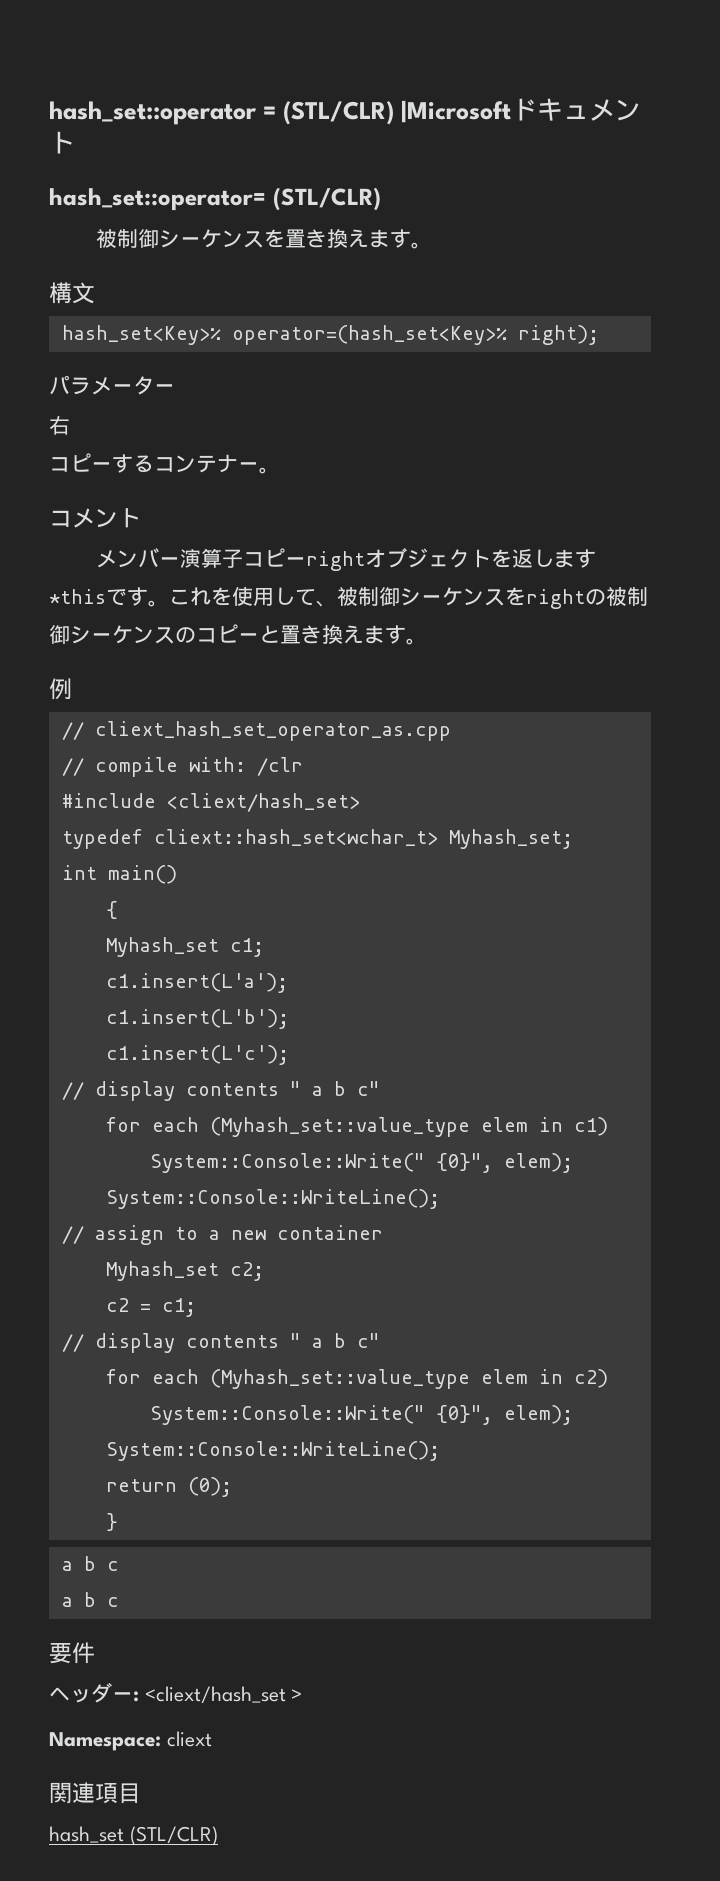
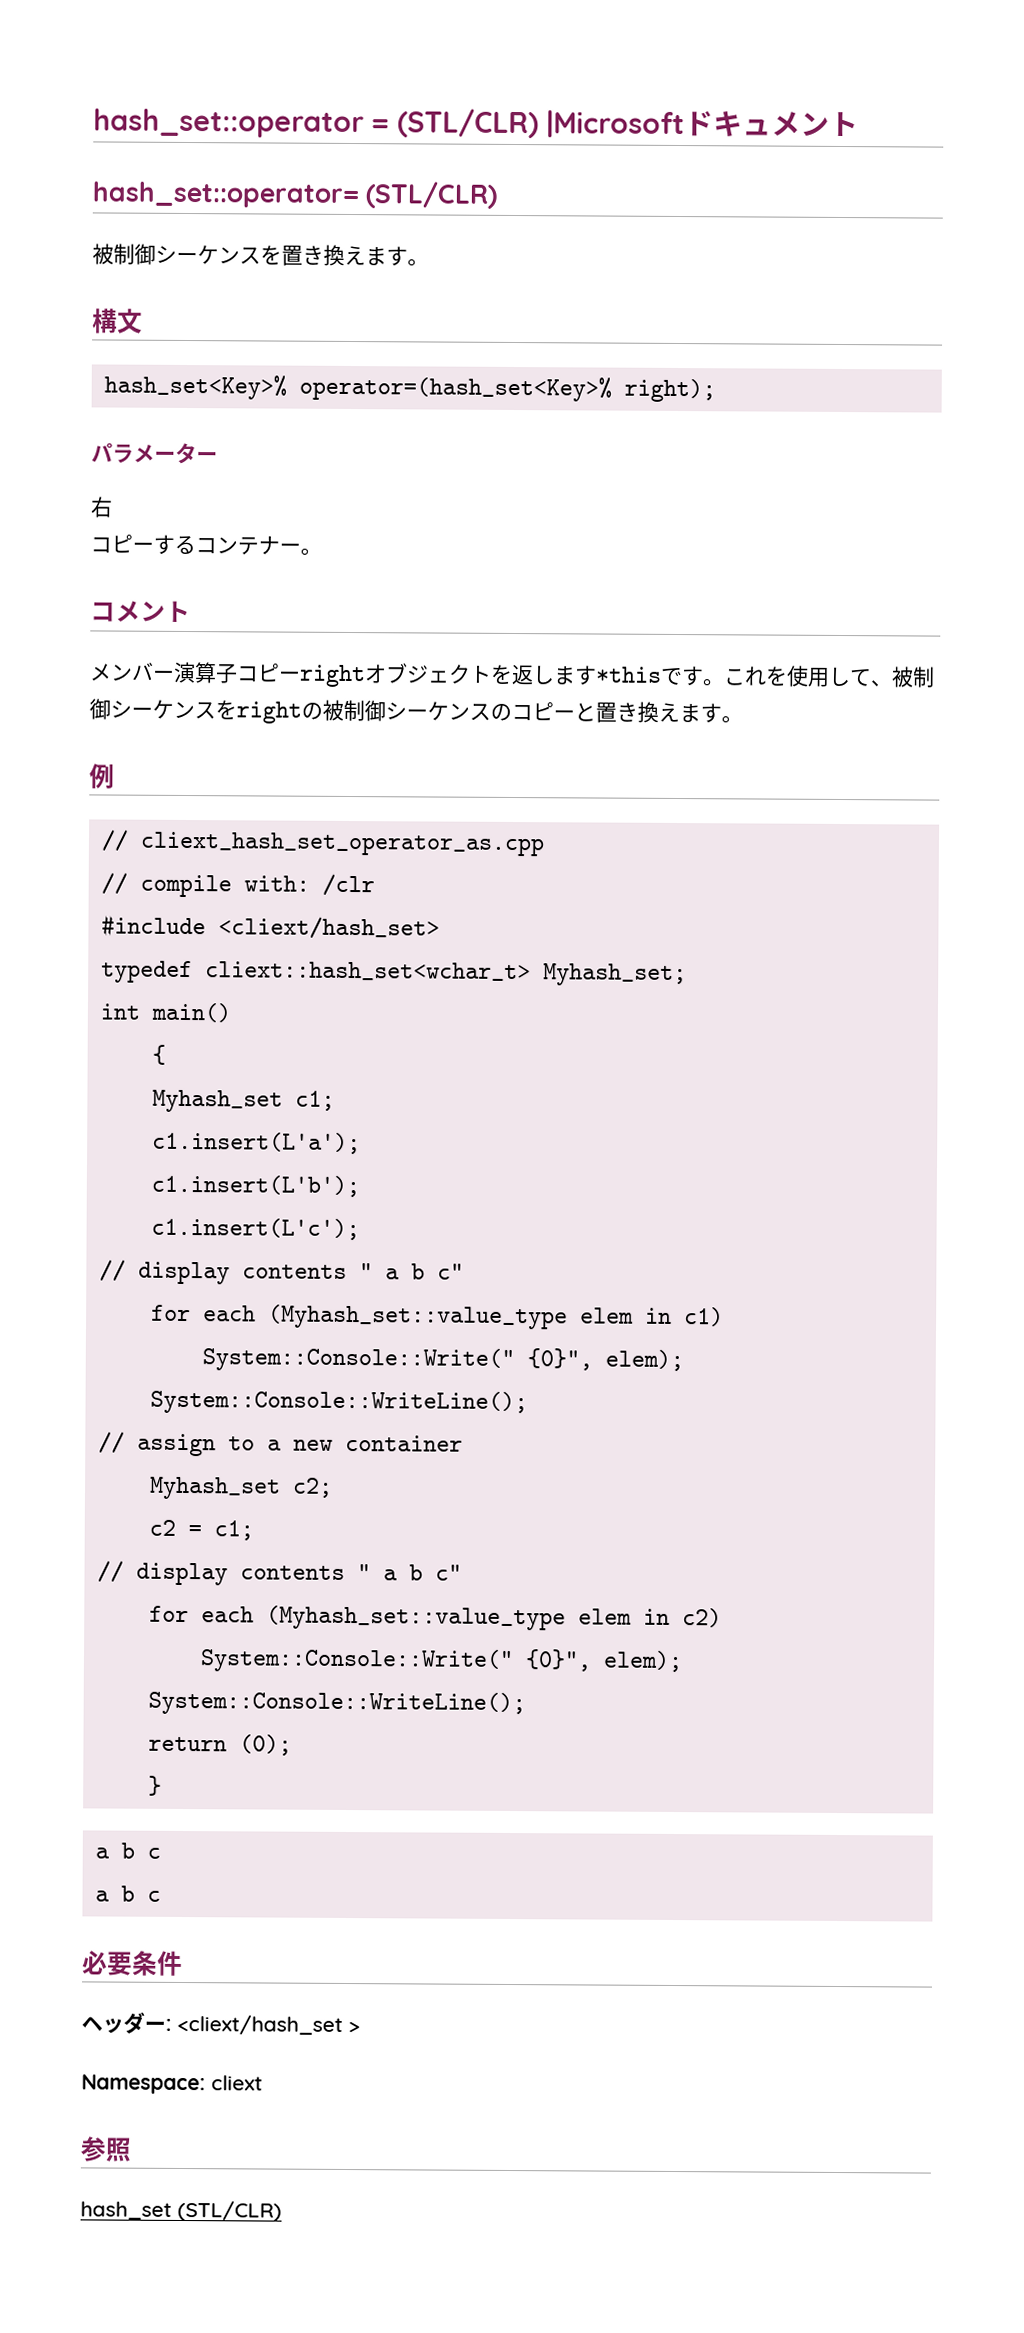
[49,1643,72,1664] 要 -> [82,1950,158,1976] 必要条
[49,1782,141,1804] 関連項目 -> [80,2136,132,2162] 参照

